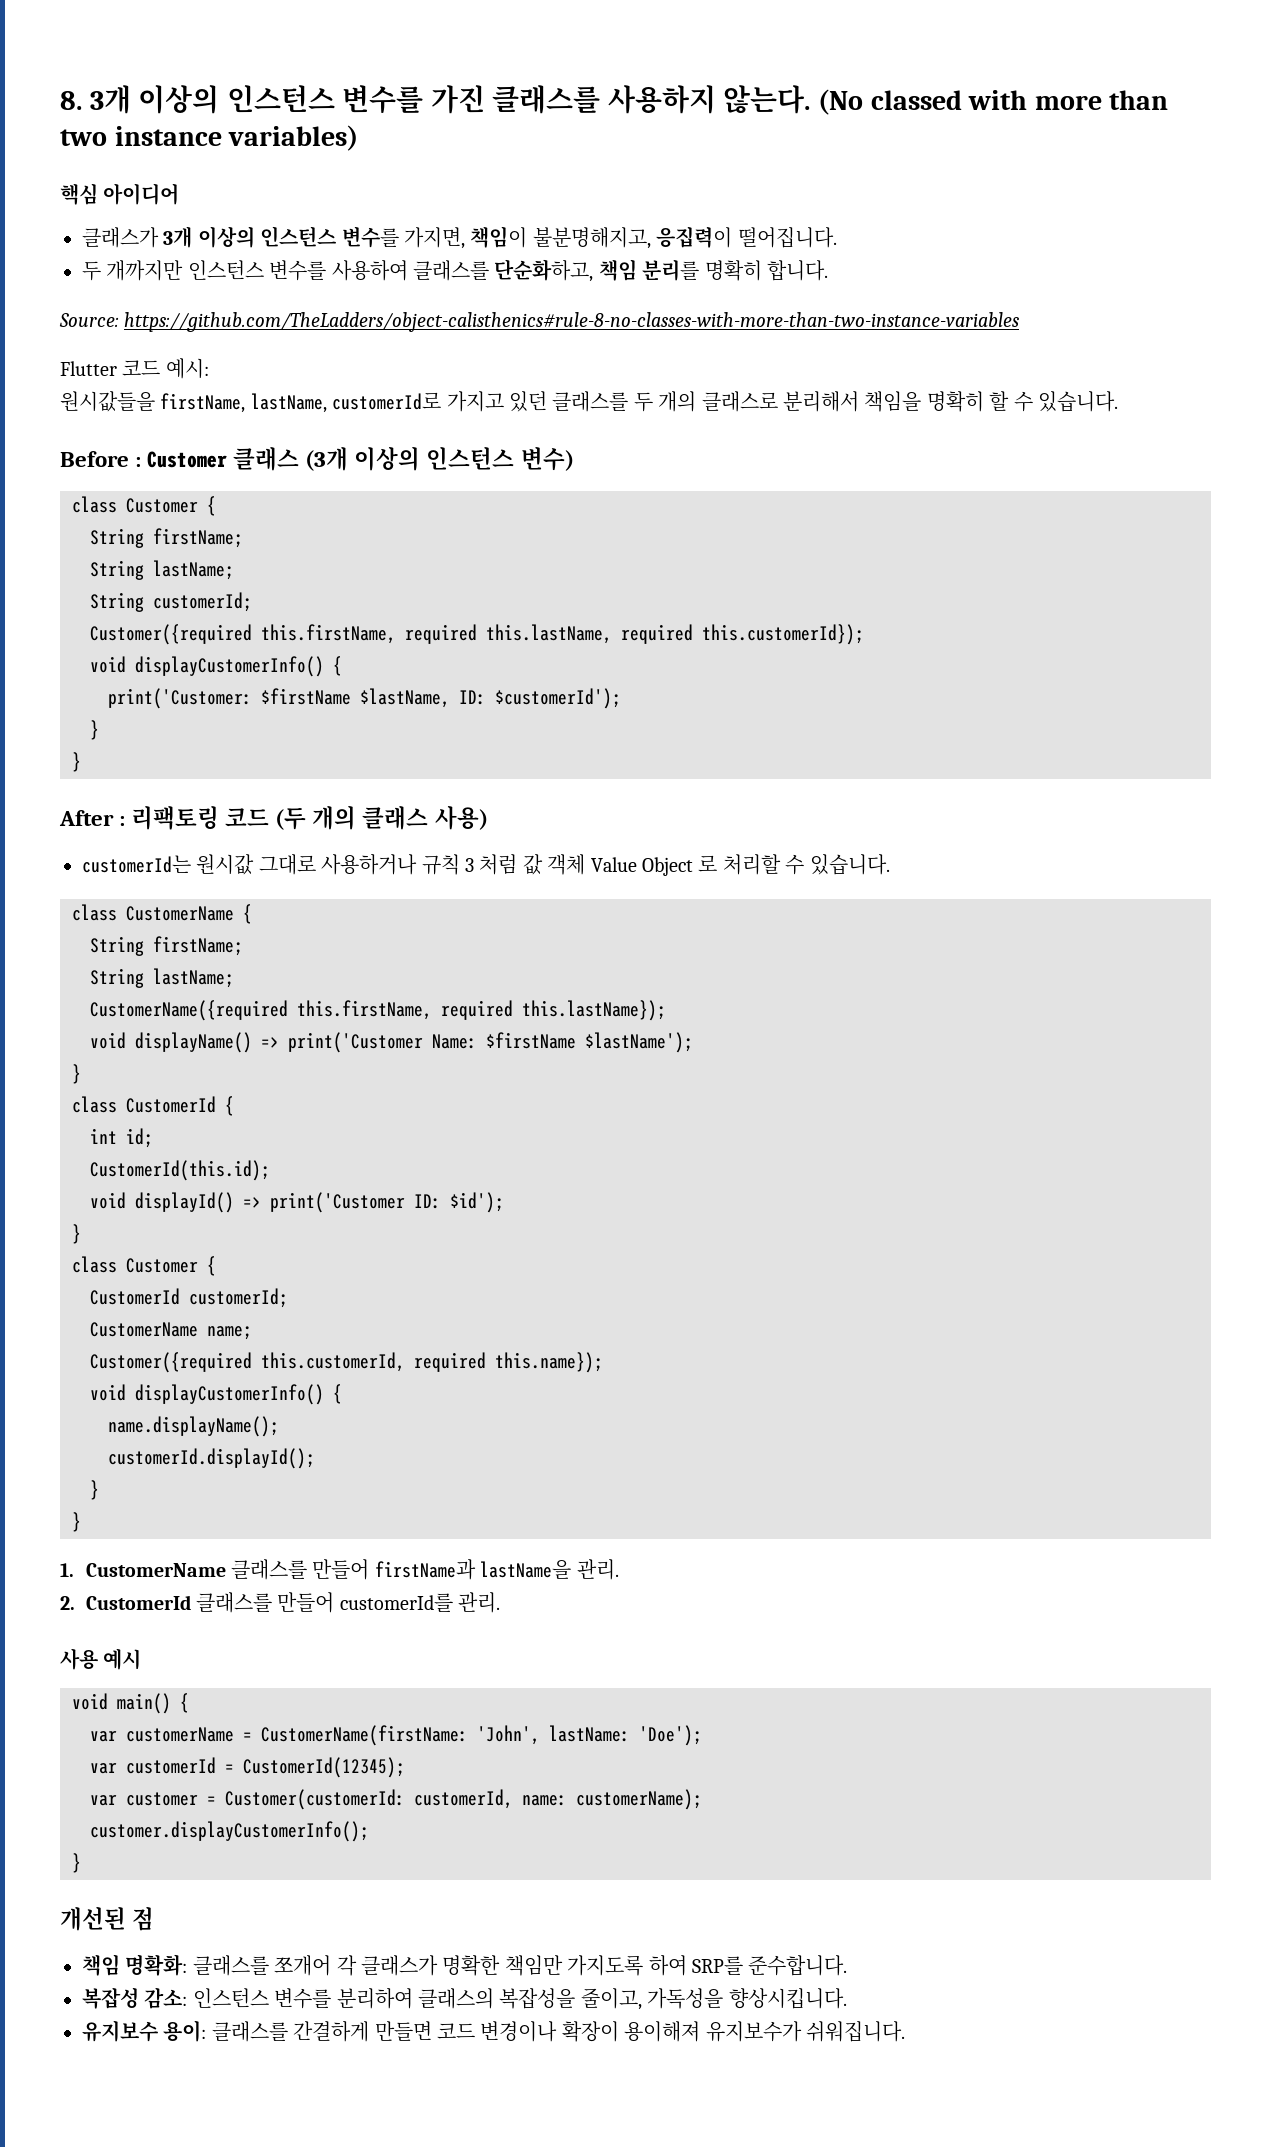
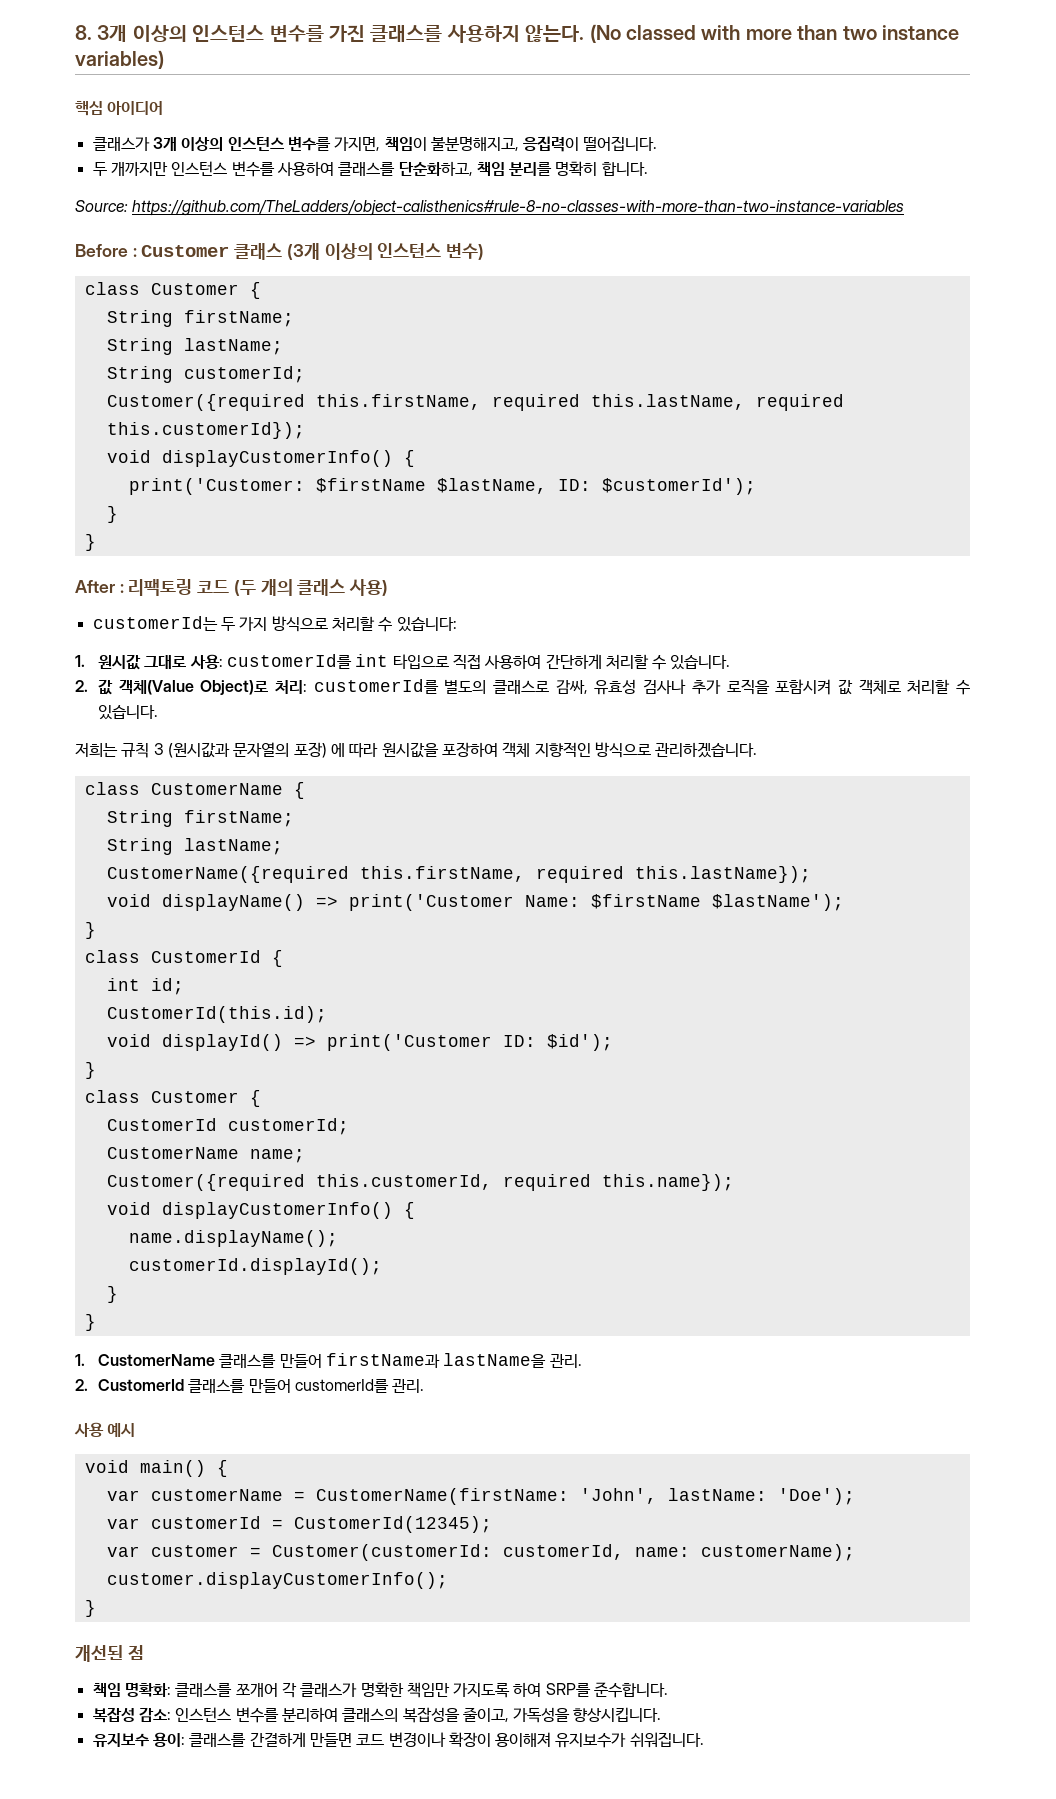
[60,358,209,379] [60,391,1118,413] // Flutter 코드 예시: // 원시값들을 firstName, lastName, customerId로 가지고 있던 클래스를 두 개의 클래스로 분리해서 책임을 명확히 할 수 있습니다. -> (905, 208) none
[196,854,890,876] 원시값 그대로 사용하거나 규칙 3 처럼 값 객체 Value Object 로 처리할 수 있습니다. -> [220,616,457,632] [75,654,731,670] [75,679,971,695] [97,705,158,720] [75,742,758,758] 두 가지 방식으로 처리할 수 있습니다: // 1. 원시값 그대로 사용: customerId를 int 타입으로 직접 사용하여 간단하게 처리할 수 있습니다. // 2. 값 객체(Value Object)로 처리: customerId를 별도의 클래스로 감싸, 유효성 검사나 추가 로직을 포함시켜 값 객체로 처리할 수 있습니다. // 저희는 규칙 3 (원시값과 문자열의 포장) 에 따라 원시값을 포장하여 객체 지향적인 방식으로 관리하겠습니다.

